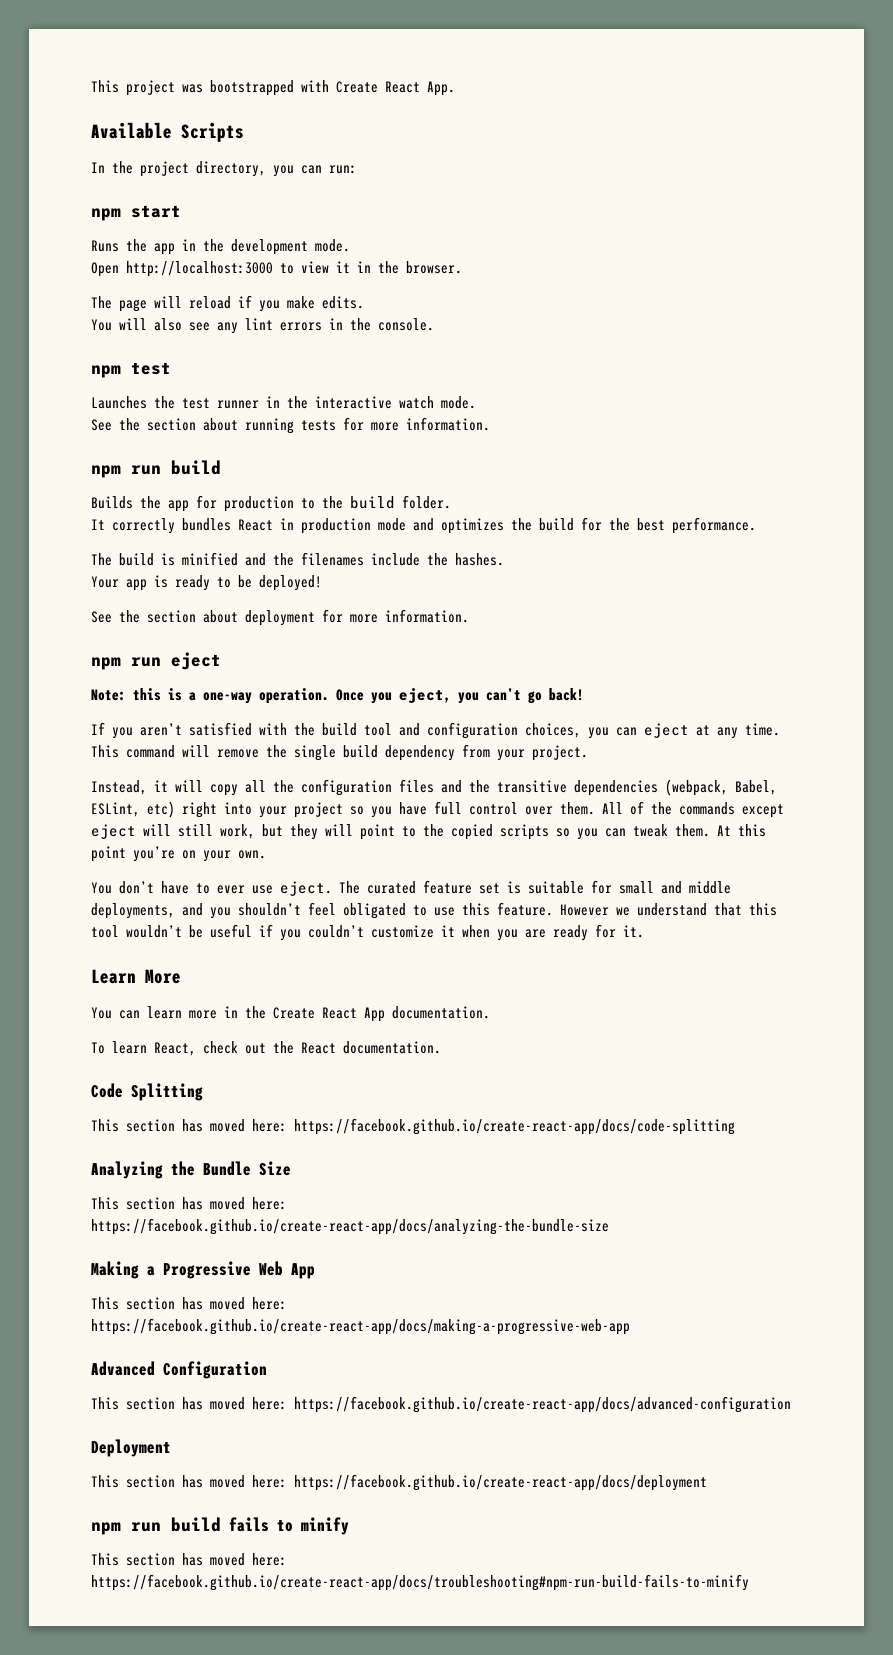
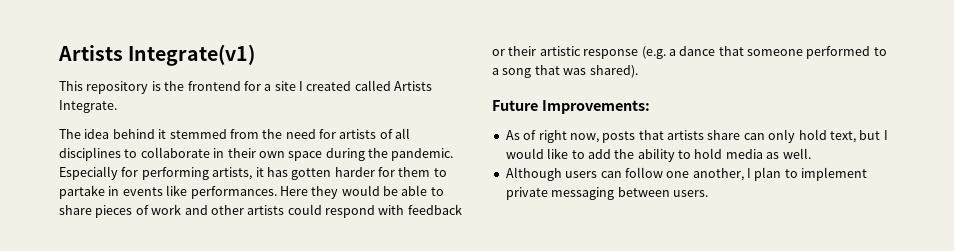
[91,80,455,96] [91,122,244,142] [91,161,357,177] [91,205,181,221] [91,239,350,255] [91,261,462,277] [91,295,364,312] [91,318,434,334] [91,362,171,378] [91,396,476,409] [91,417,490,434] [91,460,221,478] [91,495,451,512] [91,517,756,534] [91,552,504,566] [91,575,322,591] [91,609,469,626] [91,652,221,670] [91,688,584,704] [91,722,780,739] [91,744,588,761] [91,779,777,796] [91,801,784,818] [91,824,766,840] [91,846,266,862] [91,880,731,896] [91,902,777,919] [91,924,644,941] [91,969,181,984] [91,1006,490,1022] [91,1041,441,1056] [91,1083,203,1101] [91,1118,735,1135] [91,1161,291,1179] [91,1197,287,1210] [91,1218,609,1235] [91,1261,315,1279] [91,1297,287,1310] [91,1318,630,1335] [91,1361,267,1379] [91,1396,791,1413] [91,1439,171,1457] [91,1474,707,1491] [91,1517,349,1535] [91,1553,287,1566] [91,1574,749,1591] This project was bootstrapped with Create React App. // Available Scripts // In the project directory, you can run: // npm start // Runs the app in the development mode. // Open http://localhost:3000 to view it in the browser. // The page will reload if you make edits. // You will also see any lint errors in the console. // npm test // Launches the test runner in the interactive watch mode. // See the section about running tests for more information. // npm run build // Builds the app for production to the build folder. // It correctly bundles React in production mode and optimizes the build for the best performance. // The build is minified and the filenames include the hashes. // Your app is ready to be deployed! // See the section about deployment for more information. // npm run eject // Note: this is a one-way operation. Once you eject, you can’t go back! // If you aren’t satisfied with the build tool and configuration choices, you can eject at any time. This command will remove the single build dependency from your project. // Instead, it will copy all the configuration files and the transitive dependencies (webpack, Babel, ESLint, etc) right into your project so you have full control over them. All of the commands except eject will still work, but they will point to the copied scripts so you can tweak them. At this point you’re on your own. // You don’t have to ever use eject. The curated feature set is suitable for small and middle deployments, and you shouldn’t feel obligated to use this feature. However we understand that this tool wouldn’t be useful if you couldn’t customize it when you are ready for it. // Learn More // You can learn more in the Create React App documentation. // To learn React, check out the React documentation. // Code Splitting // This section has moved here: https://facebook.github.io/create-react-app/docs/code-splitting // Analyzing the Bundle Size // This section has moved here: https://facebook.github.io/create-react-app/docs/analyzing-the-bundle-size // Making a Progressive Web App // This section has moved here: https://facebook.github.io/create-react-app/docs/making-a-progressive-web-app // Advanced Configuration // This section has moved here: https://facebook.github.io/create-react-app/docs/advanced-configuration // Deployment // This section has moved here: https://facebook.github.io/create-react-app/docs/deployment // npm run build fails to minify // This section has moved here: https://facebook.github.io/create-react-app/docs/troubleshooting#npm-run-build-fails-to-minify -> [58,44,256,66] [59,80,433,94] [59,100,117,113] [59,128,411,139] [59,147,454,161] [59,166,447,180] [59,185,444,199] [59,204,462,218] [492,46,887,59] [492,65,638,78] [492,100,650,114] [505,129,888,143] [505,148,811,162] [505,167,868,181] [505,187,708,200] Artists Integrate(v1) // This repository is the frontend for a site I created called Artists Integrate. // The idea behind it stemmed from the need for artists of all disciplines to collaborate in their own space during the pandemic. Especially for performing artists, it has gotten harder for them to partake in events like performances. Here they would be able to share pieces of work and other artists could respond with feedback or their artistic response (e.g. a dance that someone performed to a song that was shared). // Future Improvements: // As of right now, posts that artists share can only hold text, but I would like to add the ability to hold media as well. // Although users can follow one another, I plan to implement private messaging between users.

